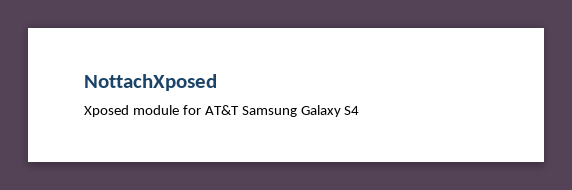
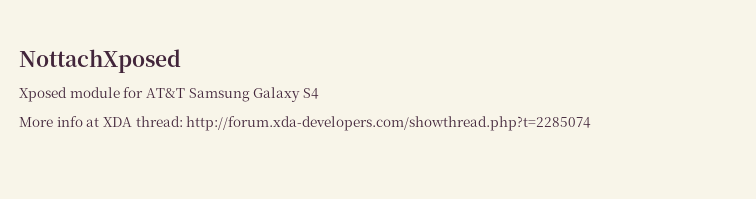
(360, 110) none -> [19,116,592,131] // More info at XDA thread: http://forum.xda-developers.com/showthread.php?t=2285074

